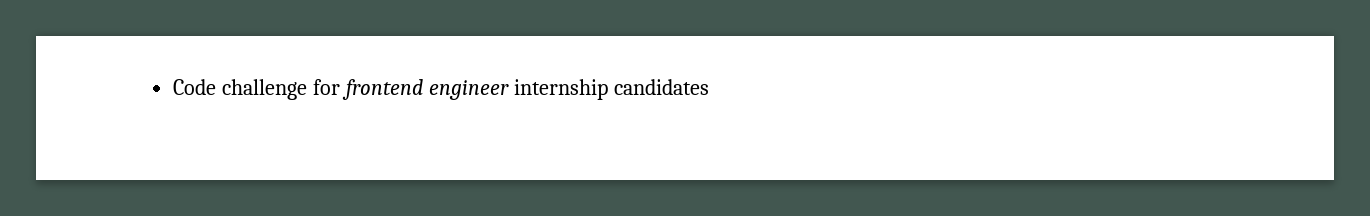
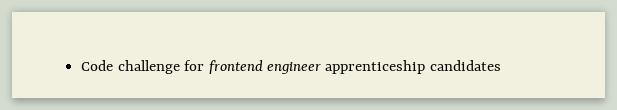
[513,79,608,100] internship -> [325,60,426,74] apprenticeship

